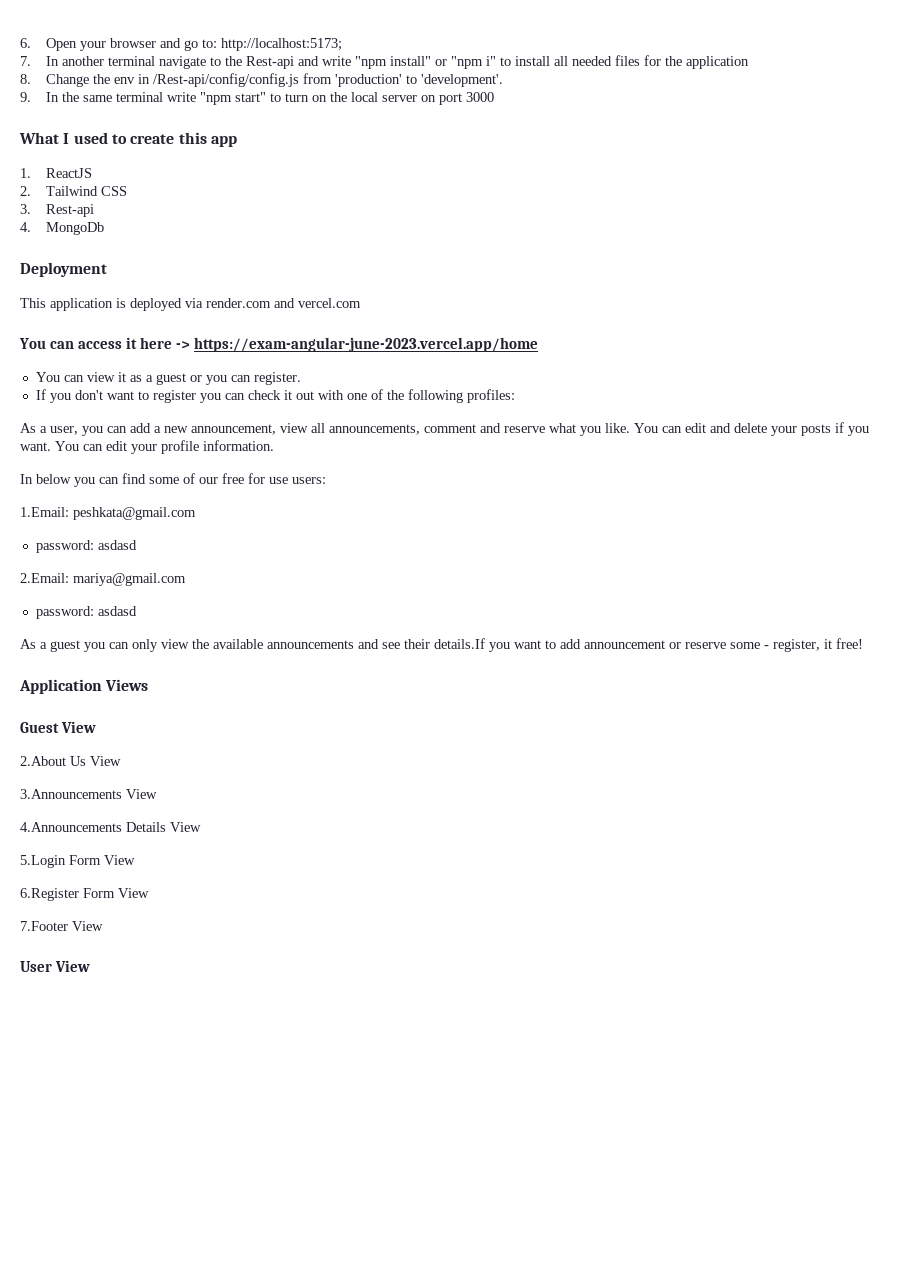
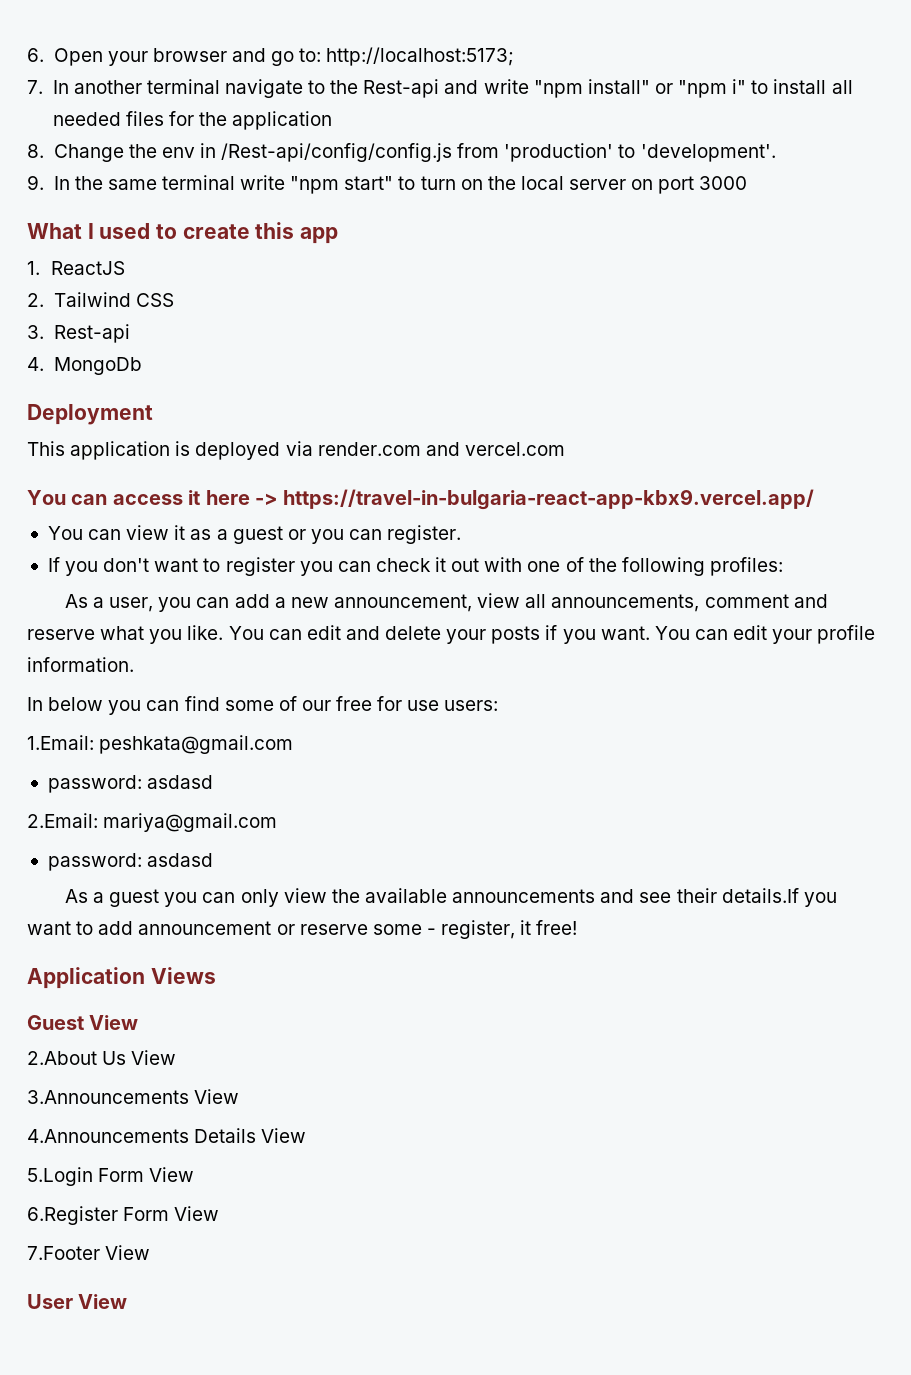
[194,337,539,352] https://exam-angular-june-2023.vercel.app/home -> [283,489,815,510] https://travel-in-bulgaria-react-app-kbx9.vercel.app/

